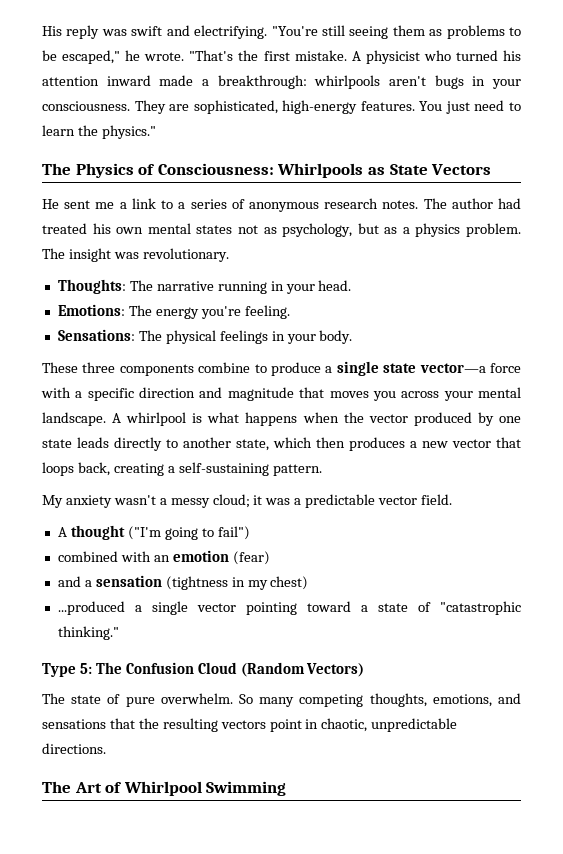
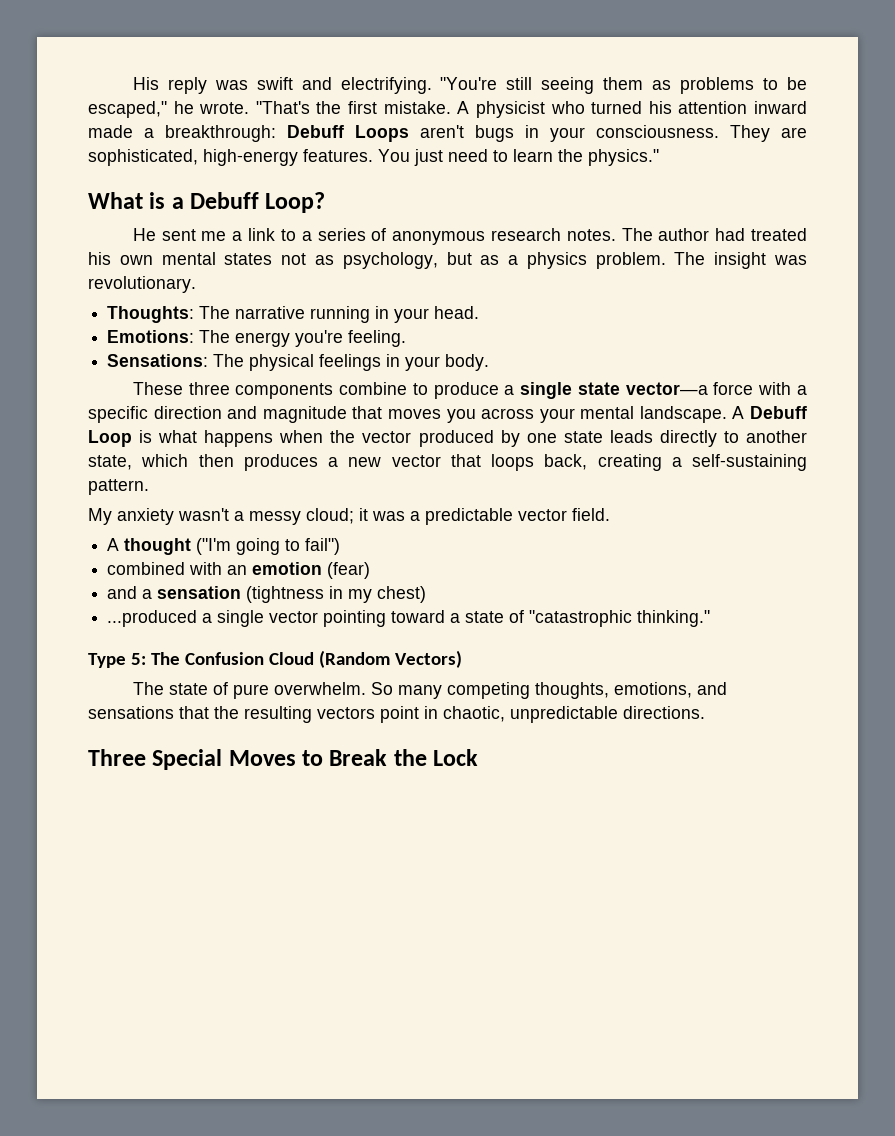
[314,75,381,89] whirlpools -> [287,125,409,142] Debuff Loops
[42,163,492,178] The Physics of Consciousness: Whirlpools as State Vectors -> [88,192,326,213] What is a Debuff Loop?
[126,412,187,426] whirlpool -> [750,406,807,419] [88,430,132,447] Debuff Loop
[42,781,287,796] The Art of Whirlpool Swimming -> [88,749,479,770] Three Special Moves to Break the Lock

